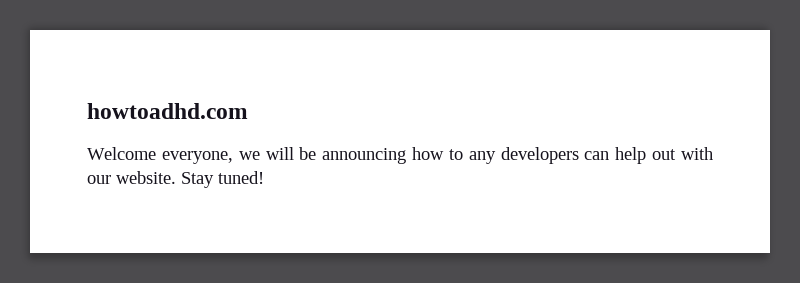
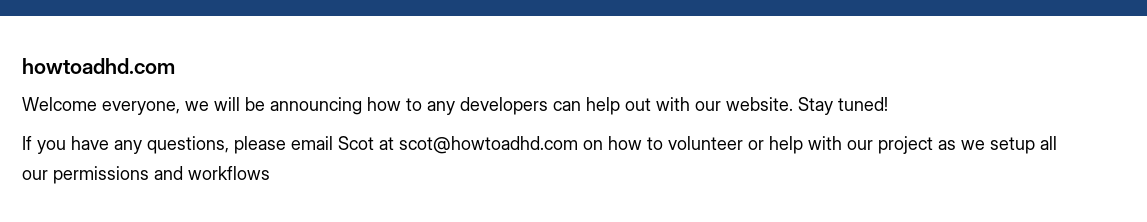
(264, 177) none -> [22,136,1057,154] [22,166,270,184] // If you have any questions, please email Scot at scot@howtoadhd.com on how to volunteer or help with our project as we setup all our permissions and workflows

